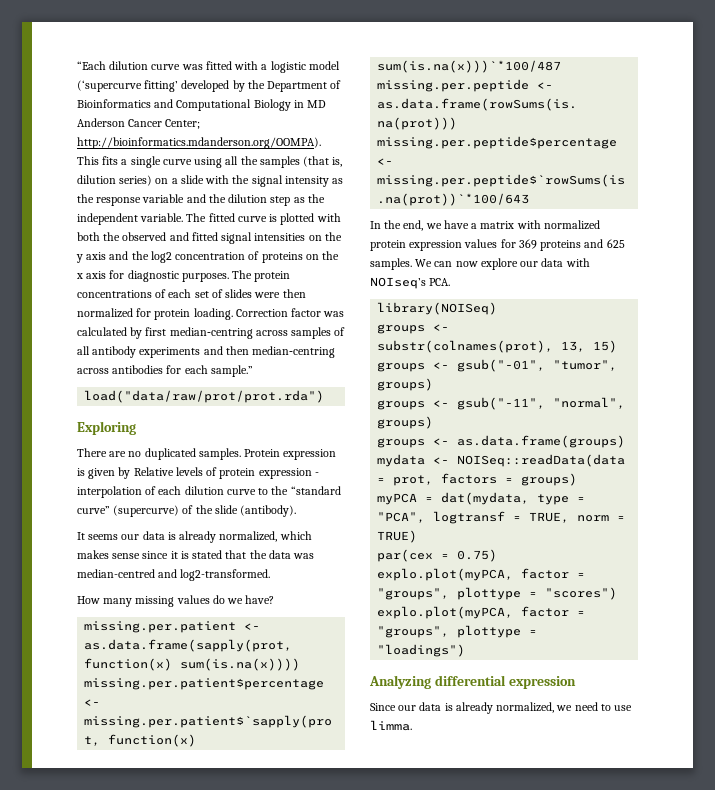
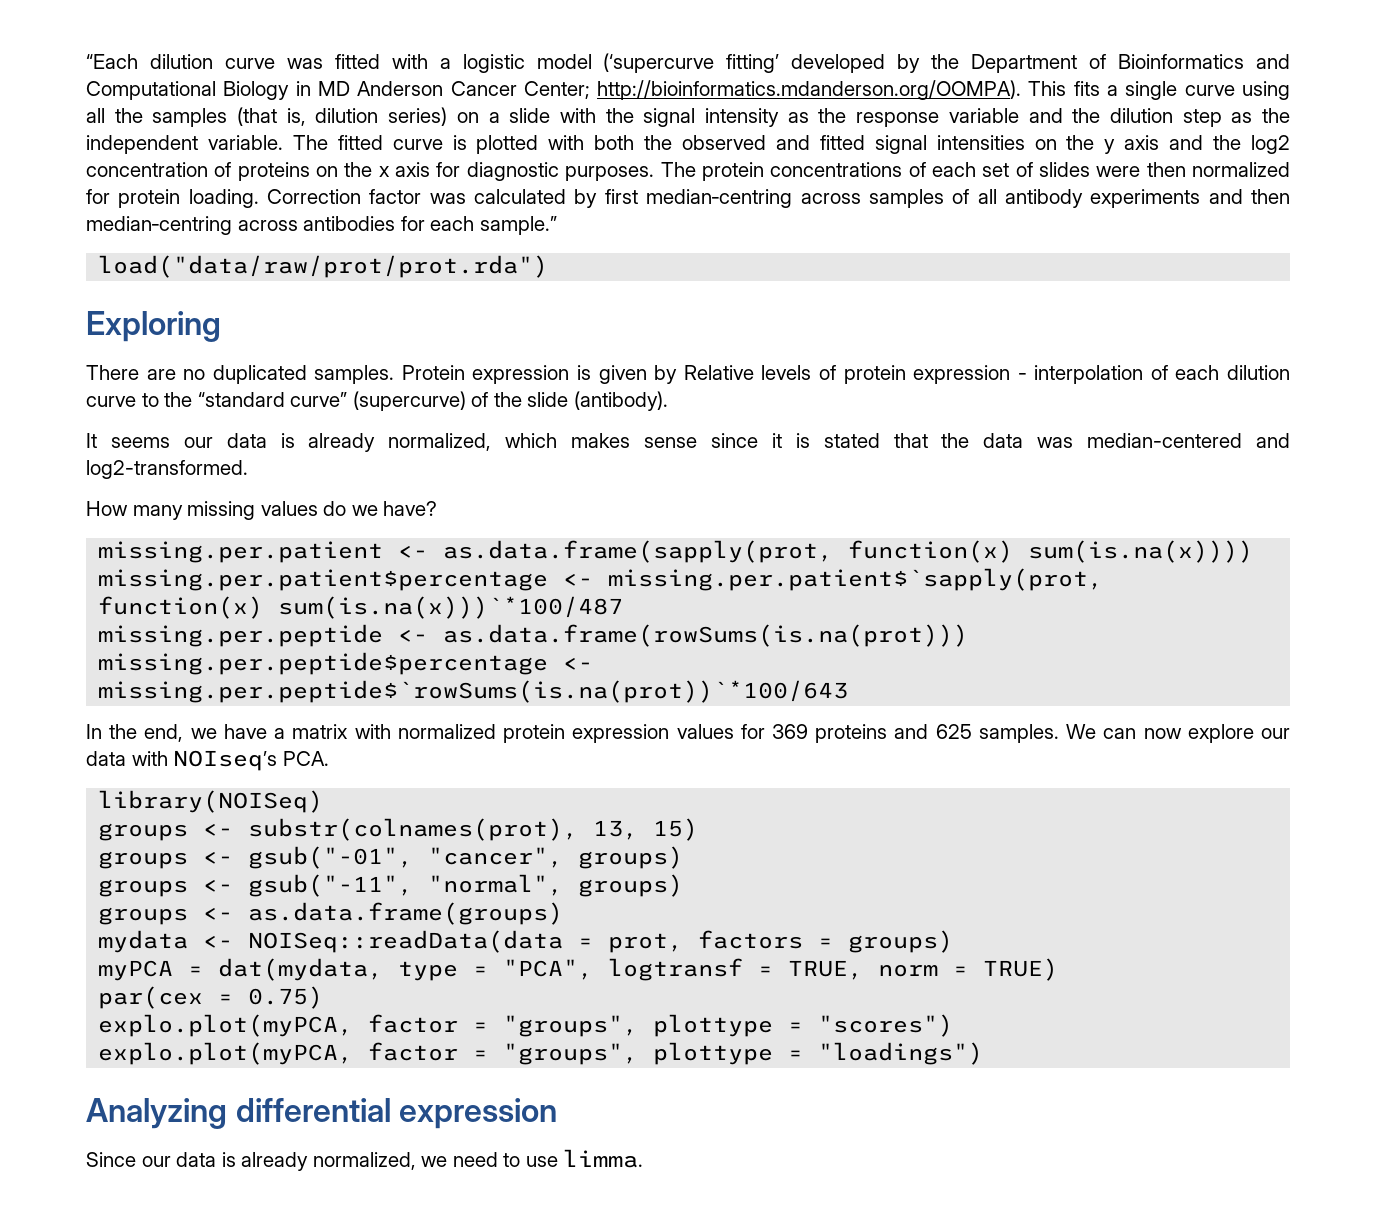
[77,569,155,578] median-centred -> [1087,433,1243,448] median-centered
[553,360,618,371] "tumor", -> [428,847,564,868] "cancer",

